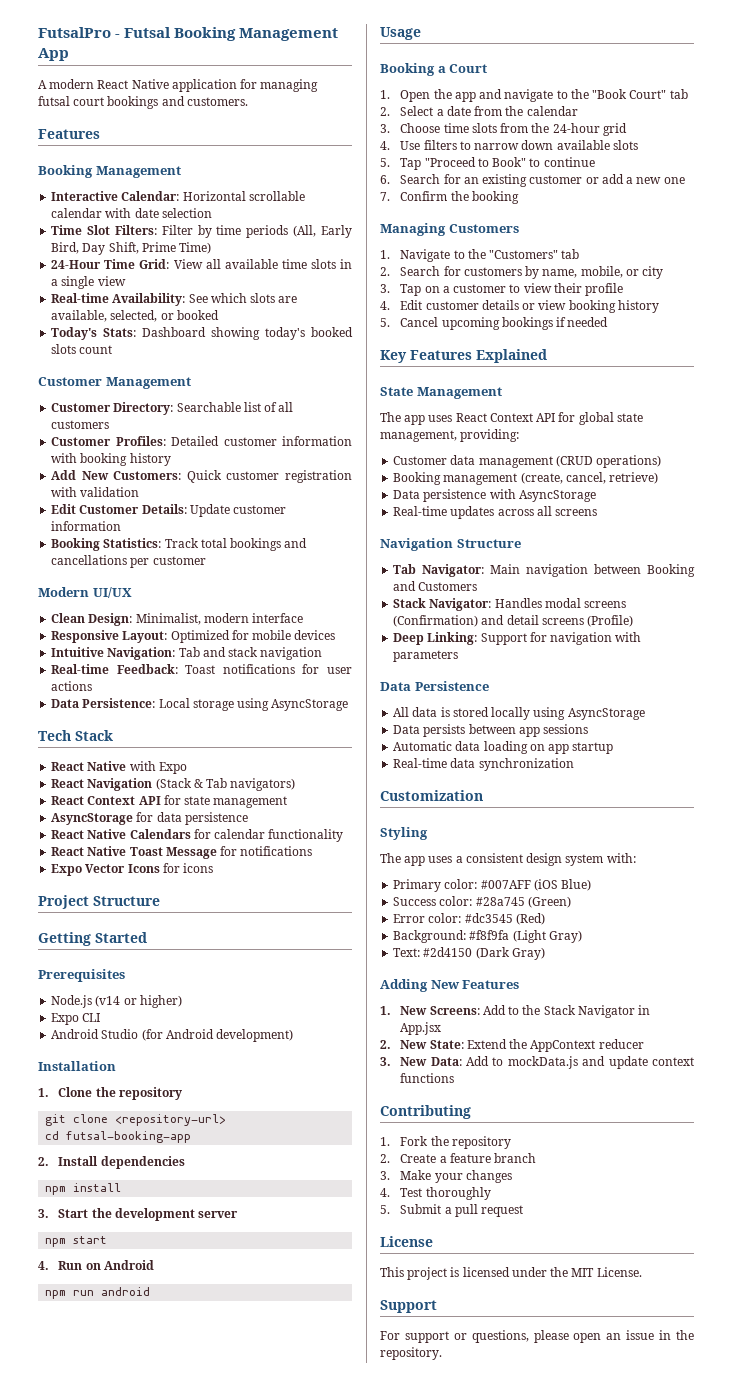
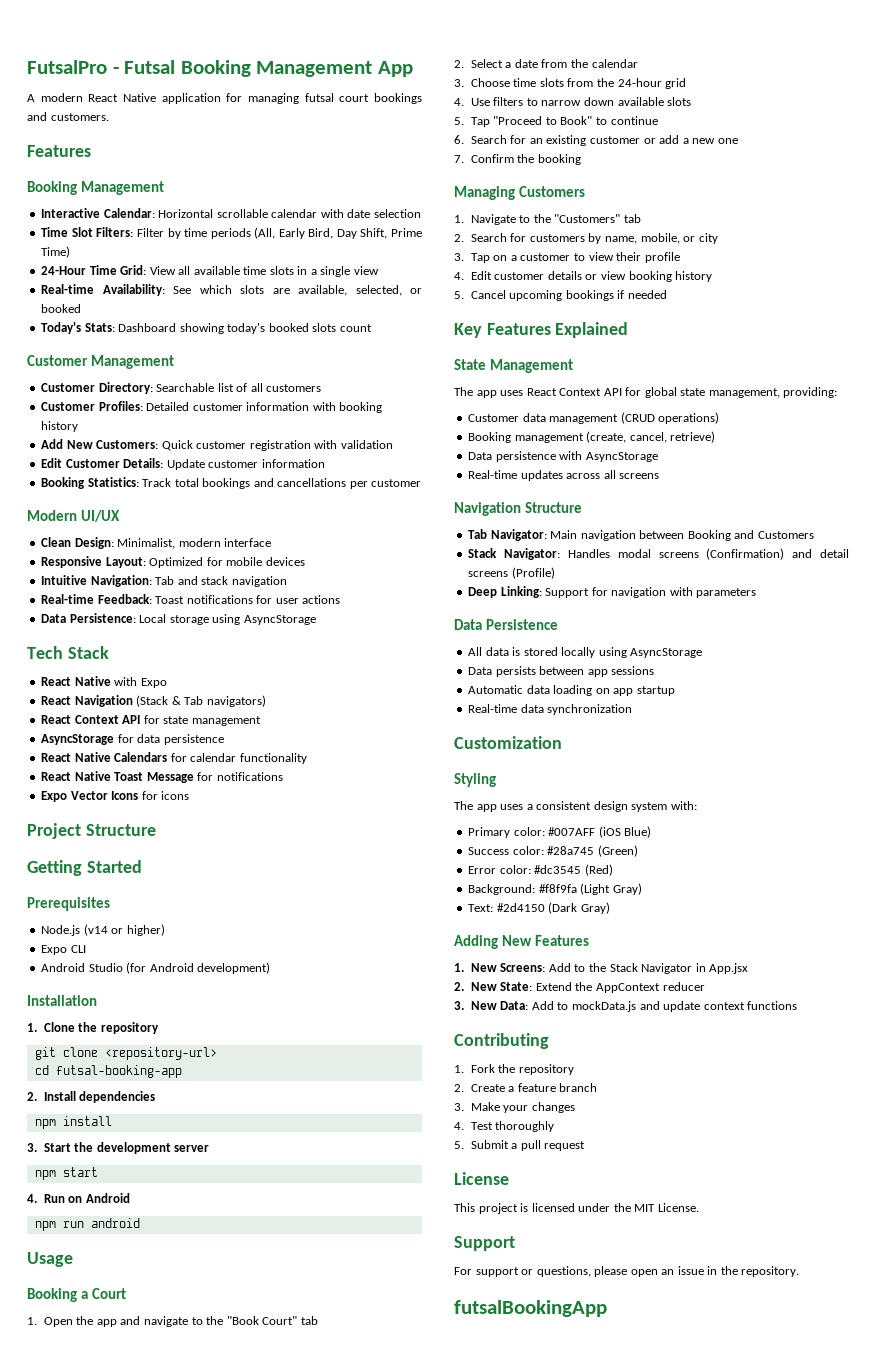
(442, 1353) none -> [454,1300,607,1317] // futsalBookingApp

